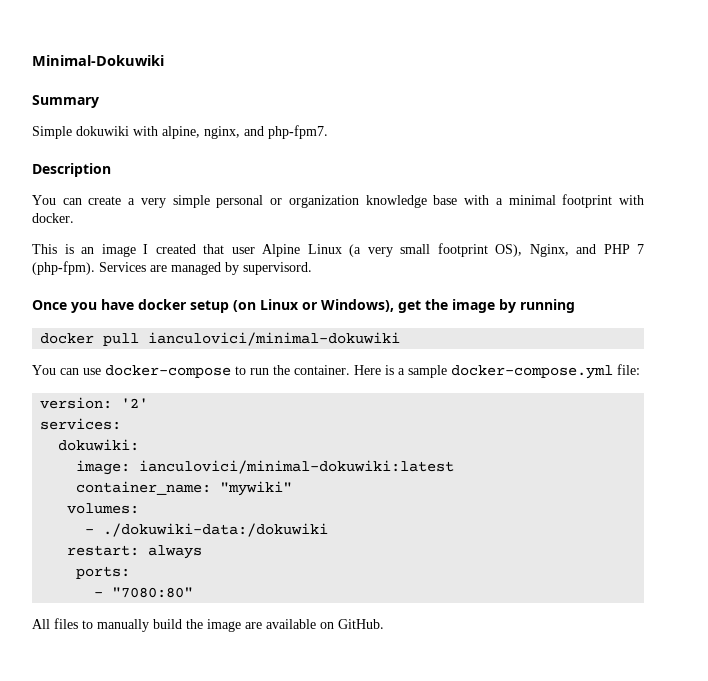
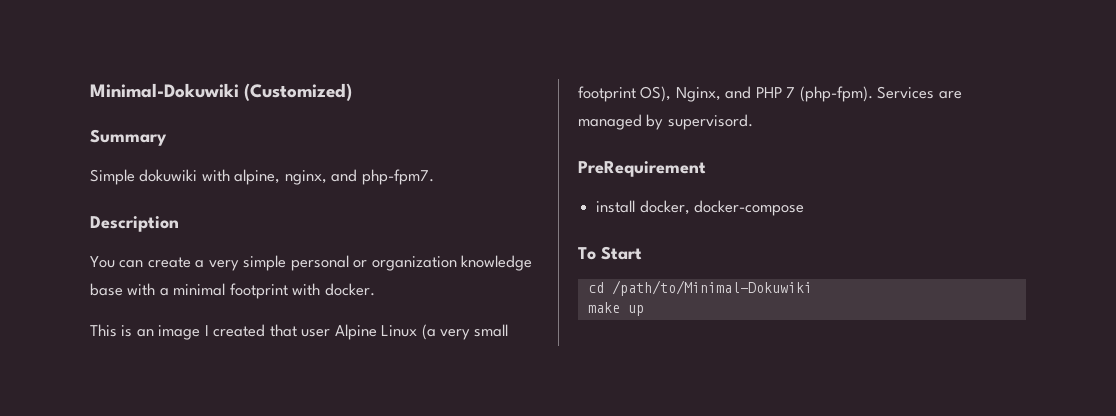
(164, 60) none -> [244,83,353,101] (Customized)
[32,299,575,313] [40,332,401,346] [32,364,640,379] [40,397,149,409] [40,418,122,430] [58,439,140,451] [76,460,455,475] [76,481,293,496] [67,503,140,514] [85,523,329,537] [67,545,203,559] [76,566,131,579] [94,587,194,598] [32,618,384,632] Once you have docker setup (on Linux or Windows), get the image by running // docker pull ianculovici/minimal-dokuwiki // You can use docker-compose to run the container. Here is a sample docker-compose.yml file: // version: '2' // services: // dokuwiki: // image: ianculovici/minimal-dokuwiki:latest // container_name: "mywiki" // volumes: // - ./dokuwiki-data:/dokuwiki // restart: always // ports: // - "7080:80" // All files to manually build the image are available on GitHub. -> [578,161,706,177] [596,200,805,216] [578,246,642,260] [587,280,812,296] [587,302,644,316] PreRequirement // install docker, docker-compose // To Start // cd /path/to/Minimal-Dokuwiki // make up

